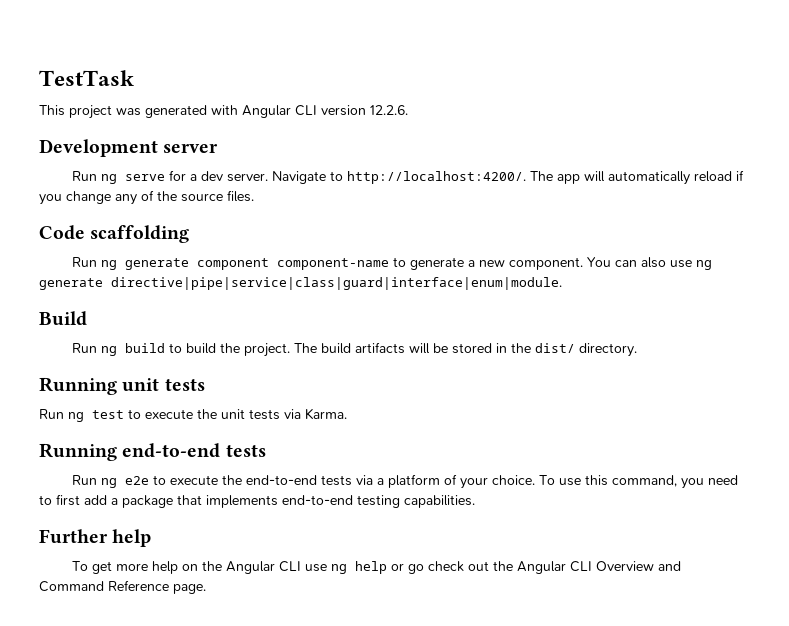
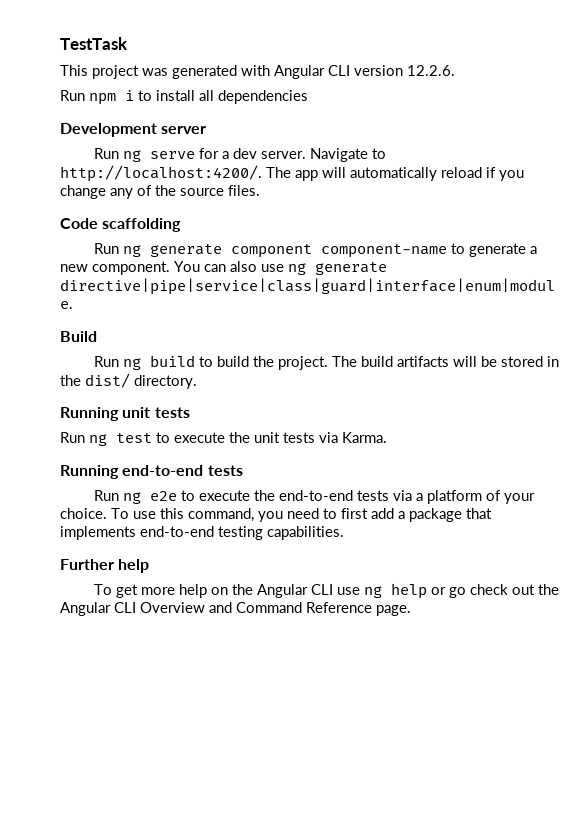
(408, 110) none -> [60,90,308,105] // Run npm i to install all dependencies

